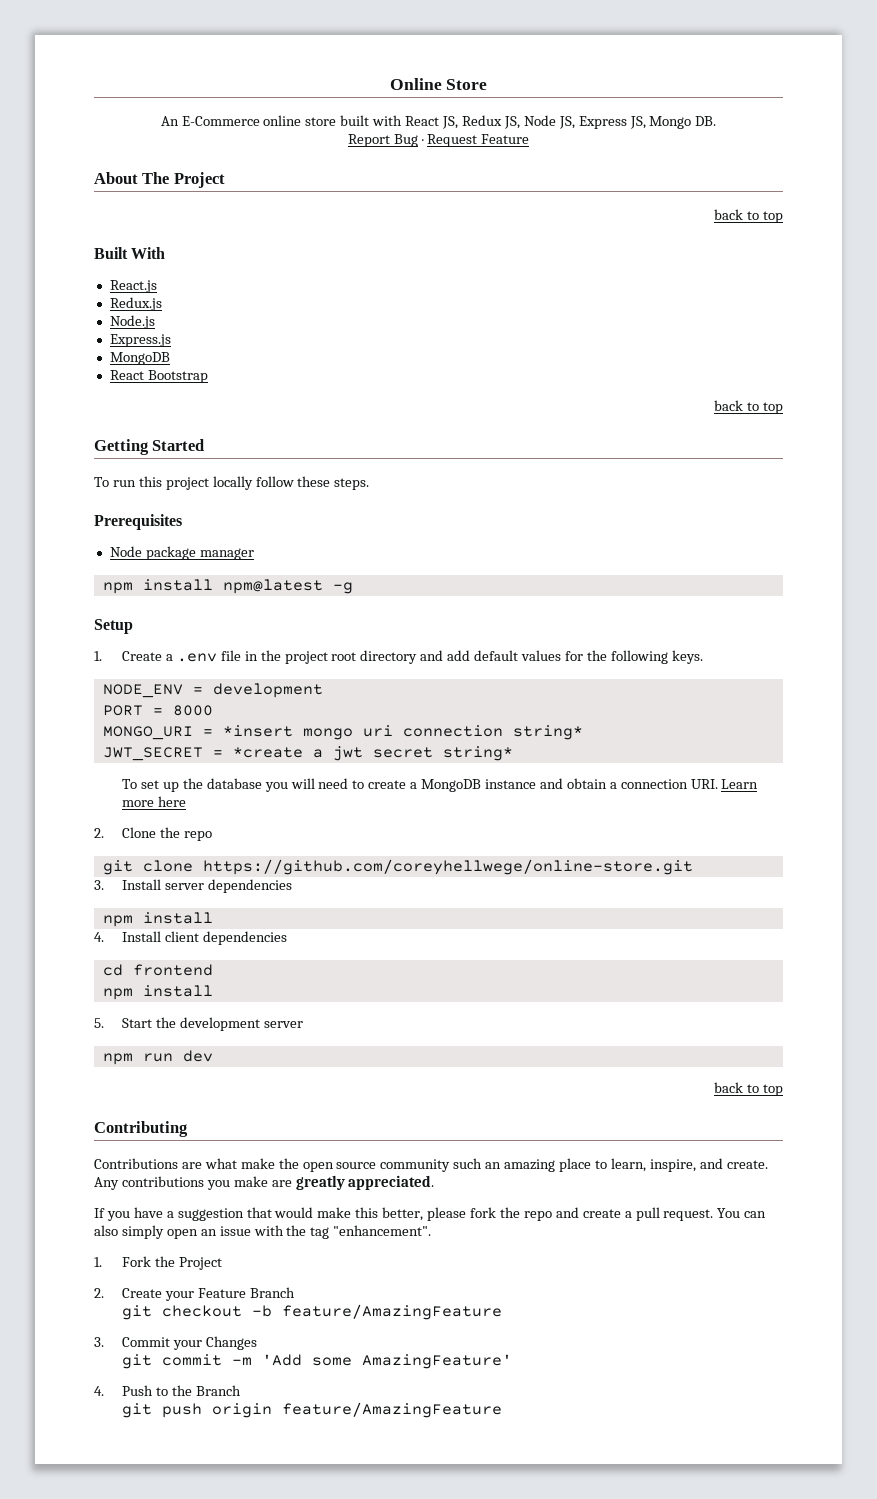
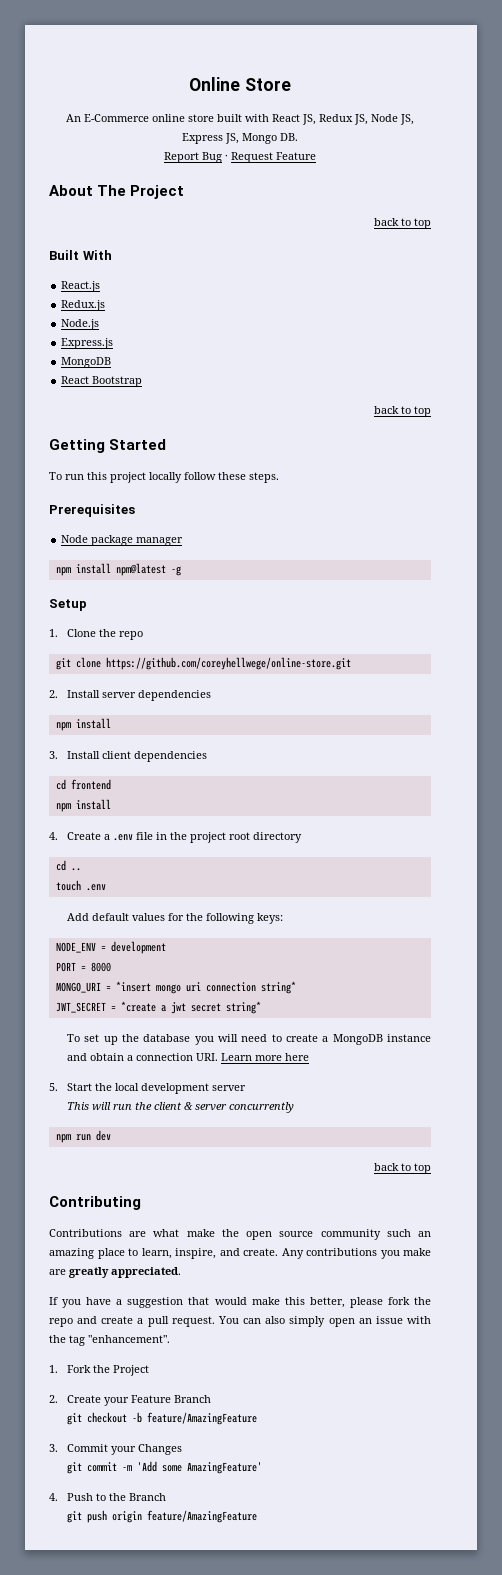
(102, 656) none -> [66,629,143,640] [55,657,351,670] [49,690,211,701] [55,718,111,731] [49,751,207,762] [55,779,111,790] [55,799,111,812] [49,832,58,840] Clone the repo // git clone https://github.com/coreyhellwege/online-store.git // 2. Install server dependencies // npm install // 3. Install client dependencies // cd frontend // npm install // 4.
[420,650,471,661] and add -> [55,860,81,871] [55,880,106,891] [66,913,89,921] // cd .. // touch .env // Add
[671,650,703,664] keys. -> [256,913,283,924] keys:
[94,827,212,841] [102,859,693,875] [94,879,292,893] [102,912,213,927] [94,931,287,945] [102,964,213,976] [102,985,213,1000] // 2. Clone the repo // git clone https://github.com/coreyhellwege/online-store.git // 3. Install server dependencies // npm install // 4. Install client dependencies // cd frontend // npm install -> (309, 1057) none
(176, 1022) none -> [114,1083,139,1091] local
(303, 1024) none -> [66,1102,294,1113] // This will run the client & server concurrently

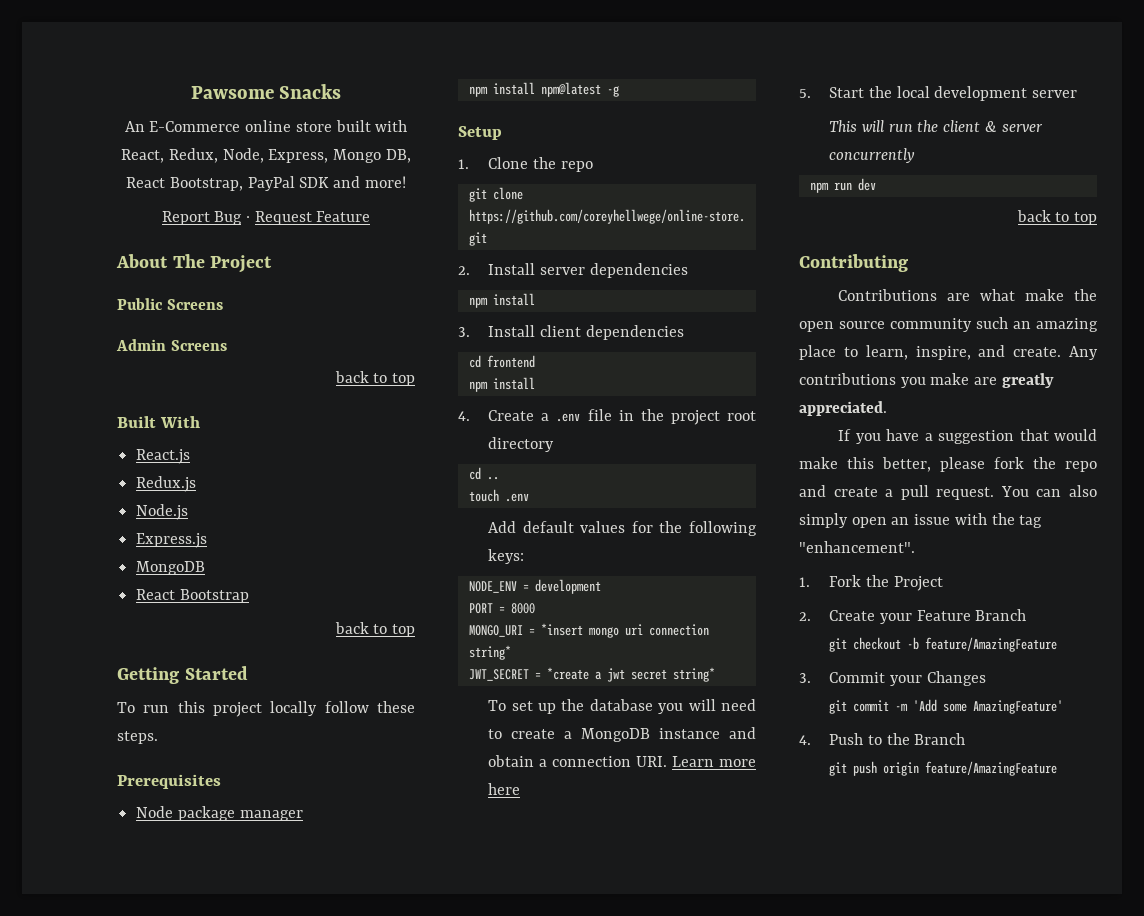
[189,77,291,91] Online Store -> [190,84,342,99] Pawsome Snacks
[272,114,414,125] [182,133,298,144] React JS, Redux JS, Node JS, Express JS, Mongo DB. -> [121,148,411,163] [126,176,406,191] React, Redux, Node, Express, Mongo DB, React Bootstrap, PayPal SDK and more!
(185, 192) none -> [117,298,223,310] [116,339,227,351] // Public Screens // Admin Screens

